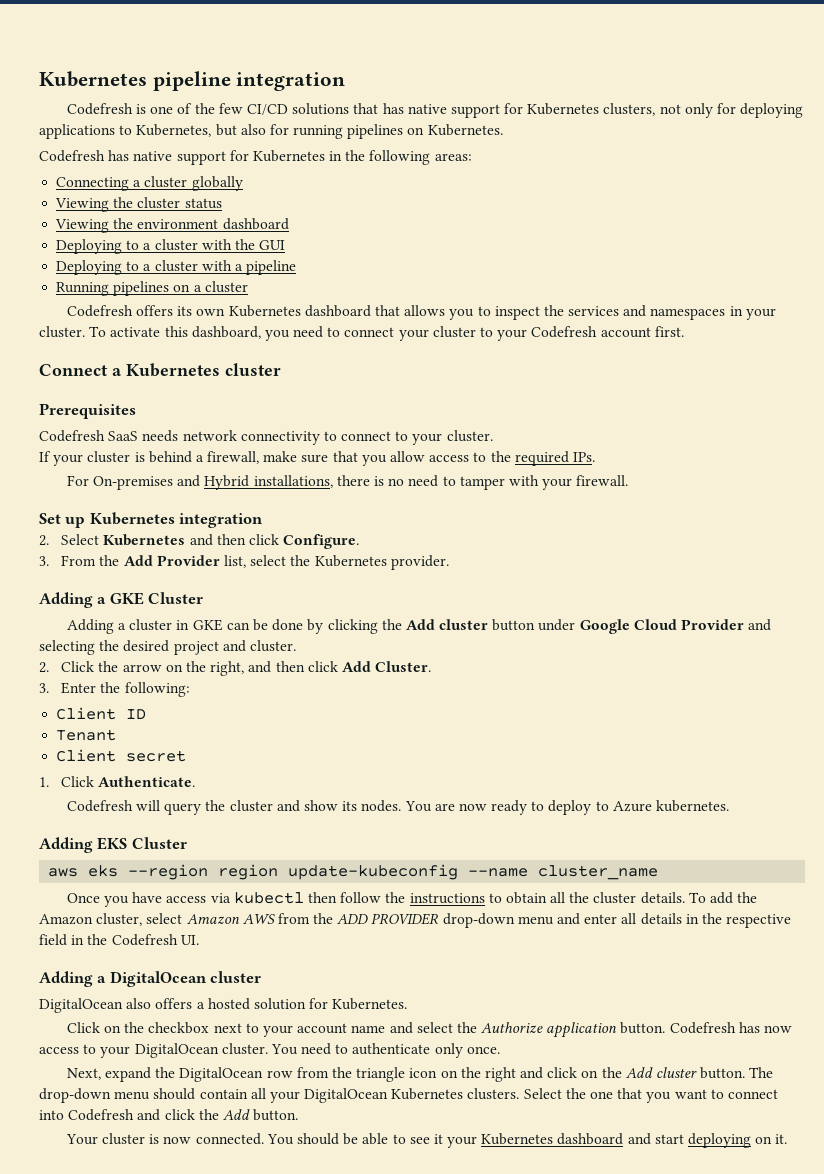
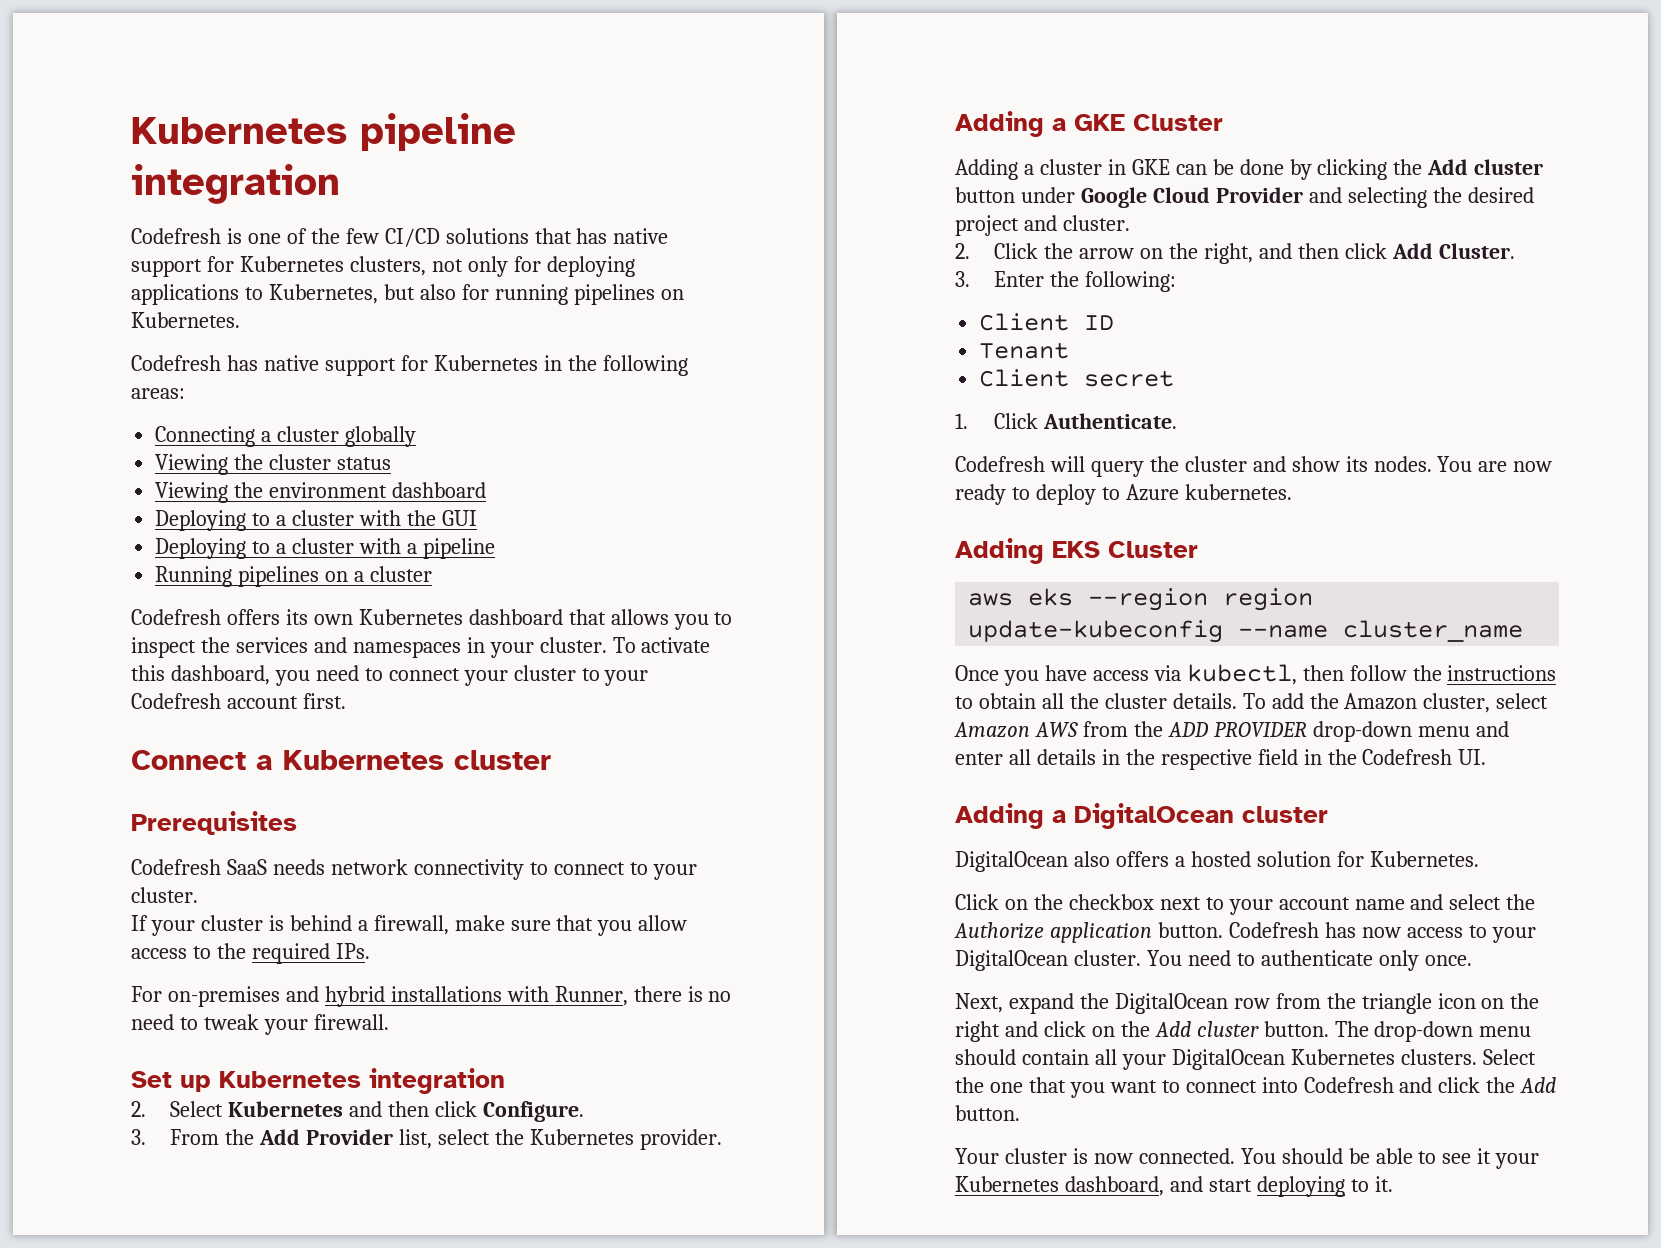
[93,475,333,490] On-premises and Hybrid installations, -> [167,986,628,1007] on-premises and hybrid installations with Runner,
[459,475,539,490] tamper with -> [203,1014,259,1030] tweak
[233,892,304,904] kubectl -> [1186,664,1297,685] kubectl,
[557,1133,624,1145] dashboard -> [1064,1176,1164,1196] dashboard,
[755,1136,773,1144] on -> [1350,1179,1369,1192] to

